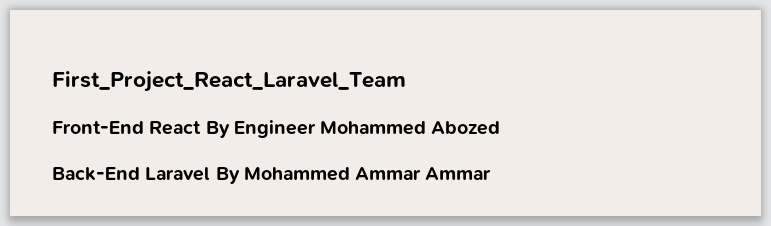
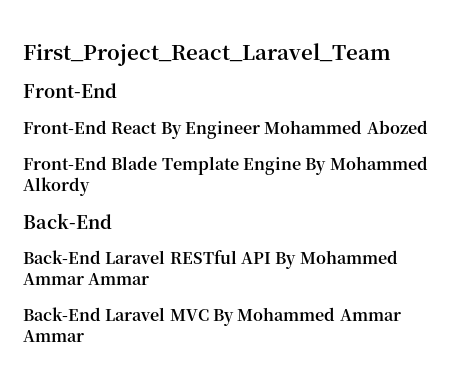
(144, 127) none -> [23,120,107,134] // Front-End
[52,167,492,184] // Back-End Laravel By Mohammed Ammar Ammar -> [23,156,428,175] [23,177,90,196] [23,213,112,229] [23,250,398,269] [23,273,150,285] [23,307,401,326] [23,330,84,342] // Front-End Blade Template Engine By Mohammed Alkordy // Back-End // Back-End Laravel RESTful API By Mohammed Ammar Ammar // Back-End Laravel MVC By Mohammed Ammar Ammar

